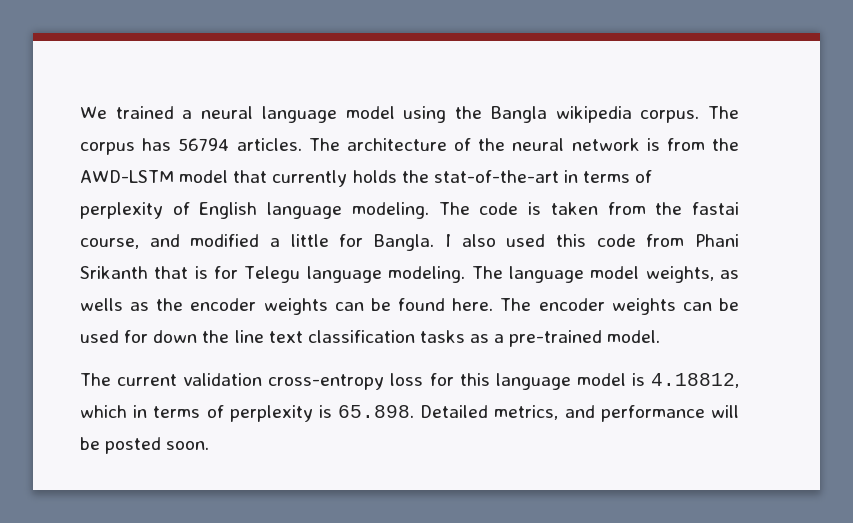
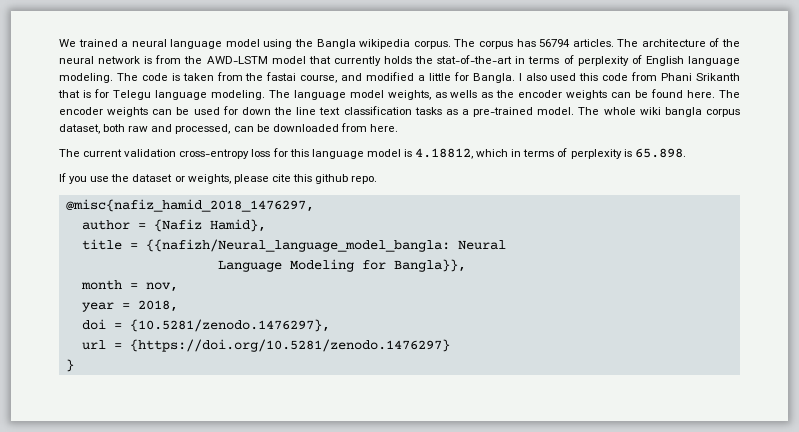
(661, 336) none -> [578,107,740,117] [59,123,398,134] The whole wiki bangla corpus dataset, both raw and processed, can be downloaded from here.
[420,405,740,422] [80,437,210,454] Detailed metrics, and performance will be posted soon. -> [59,173,378,184] [65,199,314,212] [81,219,266,232] [81,239,506,252] [217,259,466,272] [80,280,178,292] [81,300,178,312] [81,319,330,332] [81,339,450,352] [65,359,74,372] // If you use the dataset or weights, please cite this github repo. // @misc{nafiz_hamid_2018_1476297, // author = {Nafiz Hamid}, // title = {{nafizh/Neural_language_model_bangla: Neural // Language Modeling for Bangla}}, // month = nov, // year = 2018, // doi = {10.5281/zenodo.1476297}, // url = {https://doi.org/10.5281/zenodo.1476297} // }

